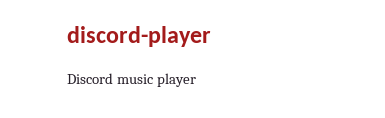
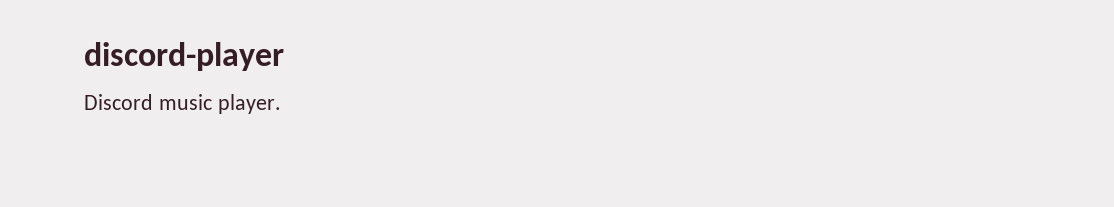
[156,73,196,87] player -> [217,94,281,114] player.

